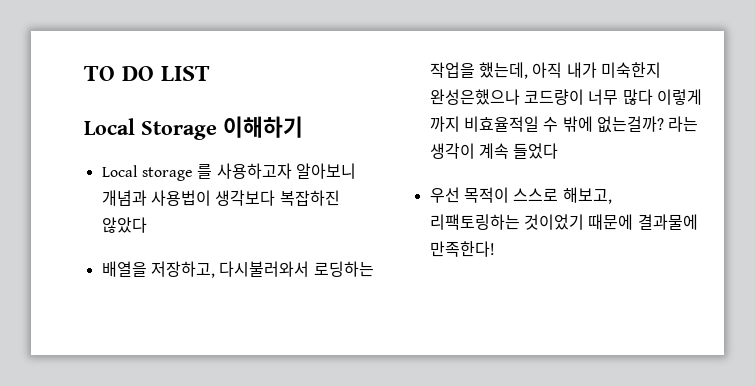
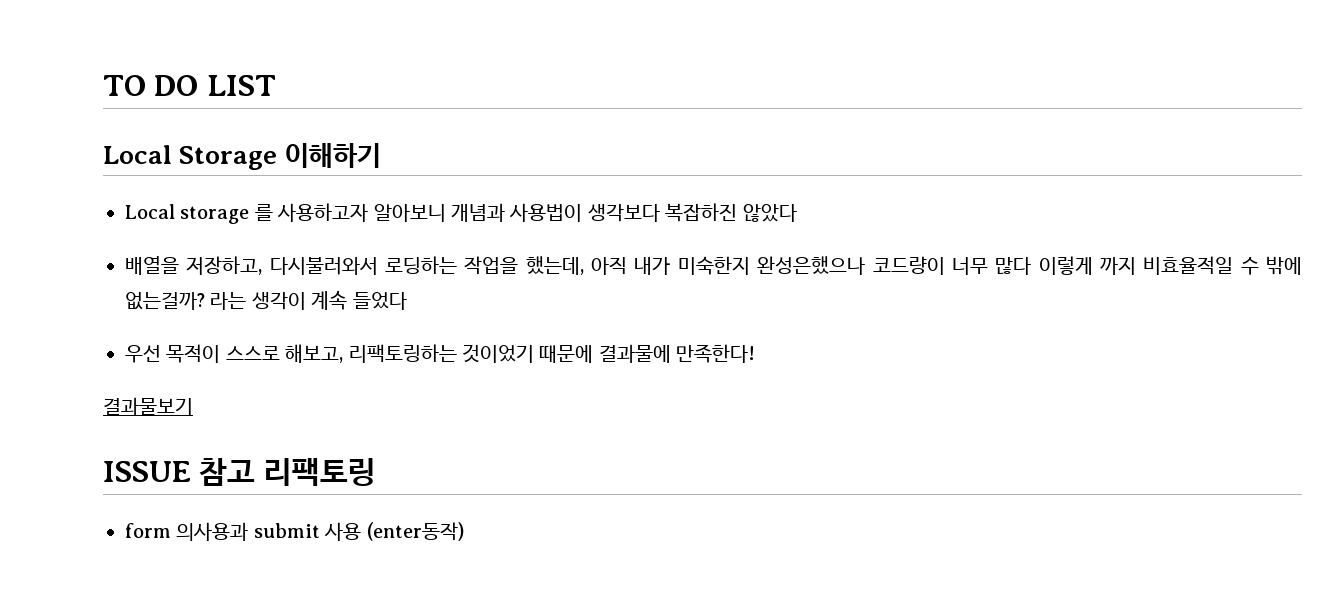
(495, 249) none -> [103,397,193,416] [103,458,376,486] [125,522,464,541] // 결과물보기 // ISSUE 참고 리팩토링 // form 의사용과 submit 사용 (enter동작)

